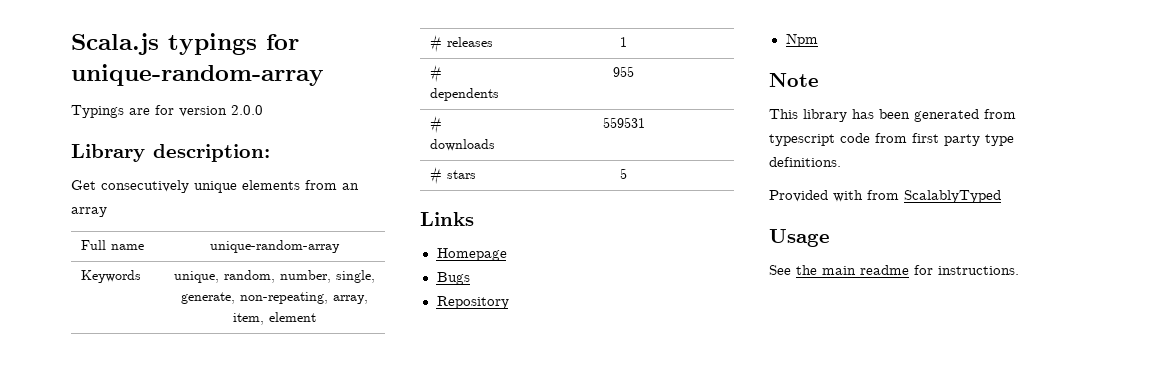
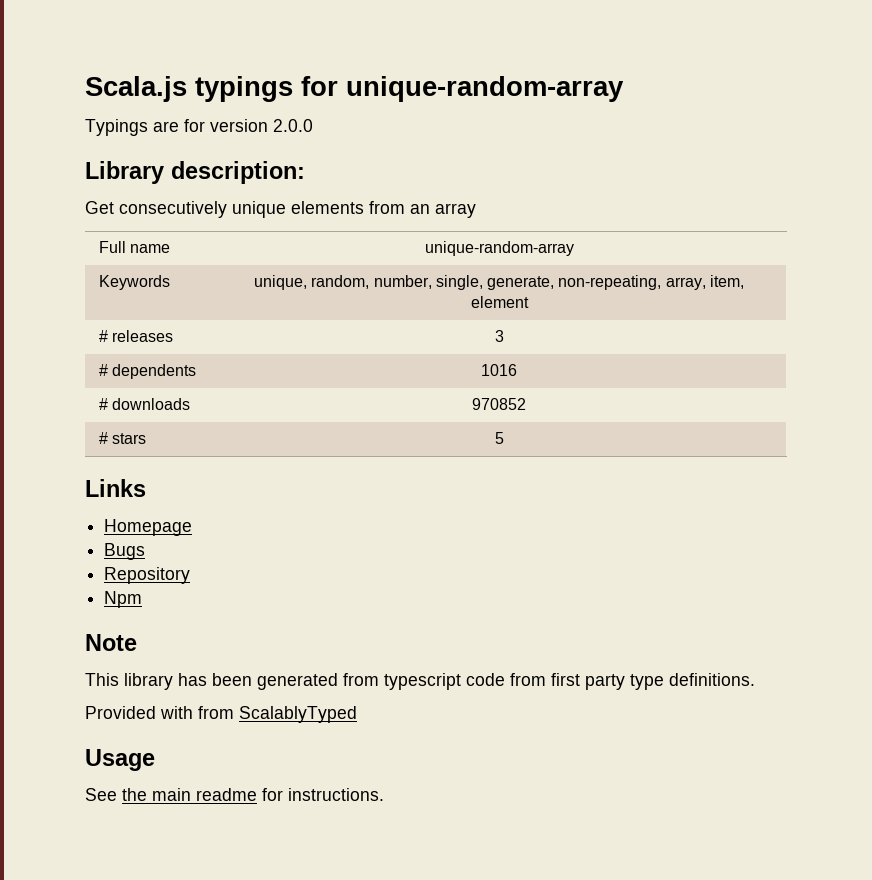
[620,37,627,47] 1 -> [494,330,504,342] 3
[613,66,634,77] 955 -> [481,364,517,376] 1016
[602,117,645,128] 559531 -> [472,398,526,410] 970852

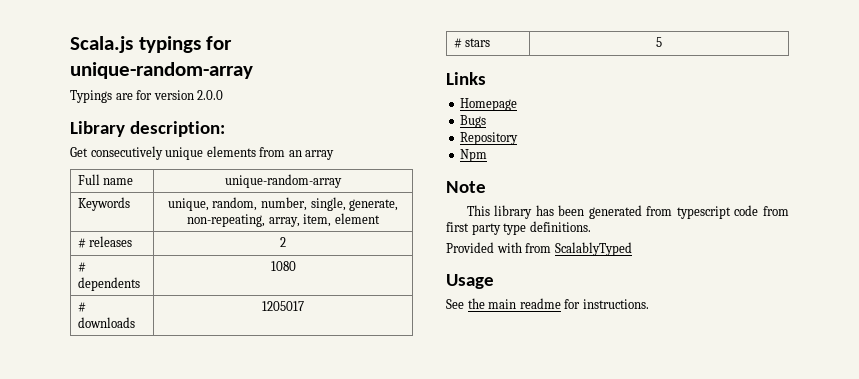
[494,330,504,342] 3 -> [280,237,286,247] 2
[481,364,517,376] 1016 -> [270,261,296,271] 1080
[472,398,526,410] 970852 -> [262,301,304,311] 1205017

